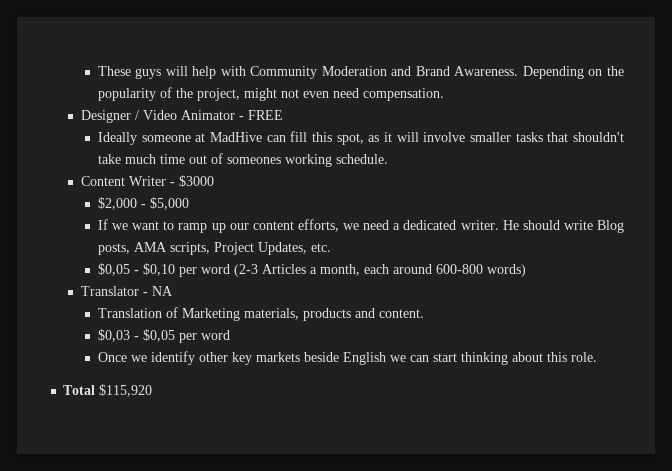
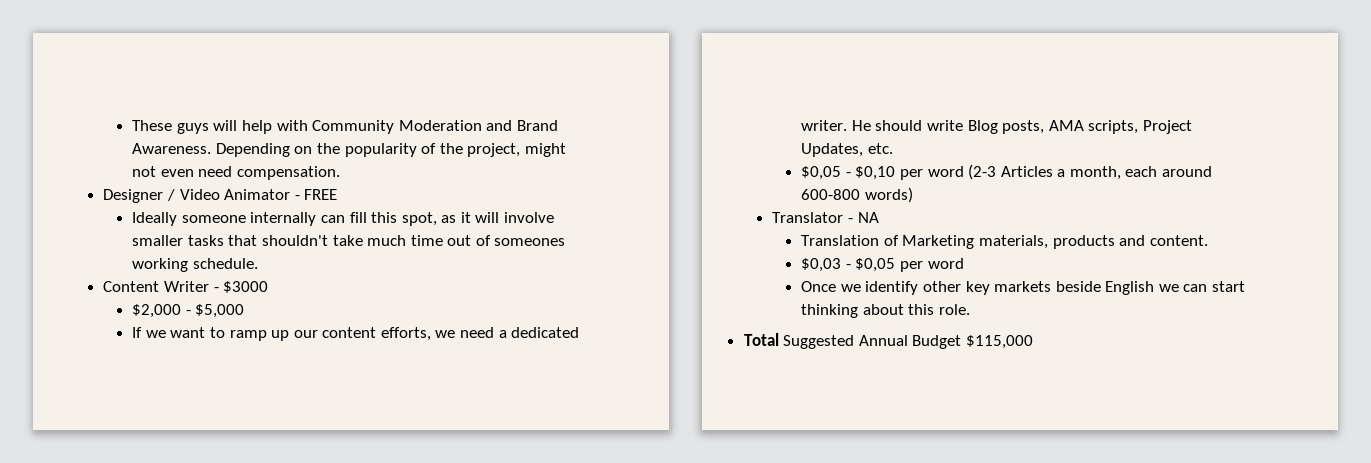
[195,132,262,142] at MadHive -> [250,212,317,226] internally
[99,384,153,397] $115,920 -> [783,335,1034,349] Suggested Annual Budget $115,000

